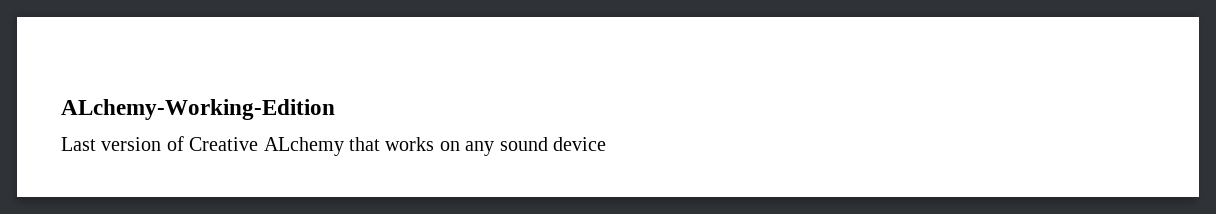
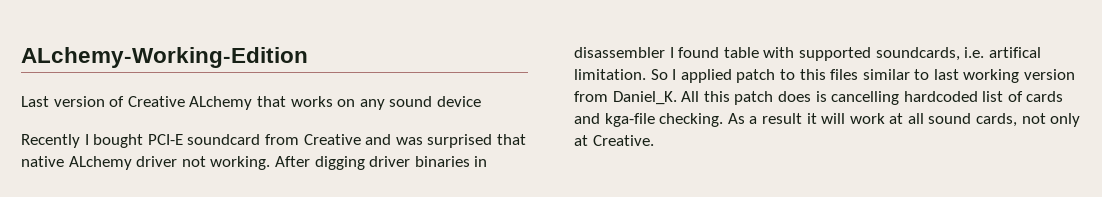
(606, 144) none -> [21,134,526,148] [21,156,488,170] [574,47,1041,61] [574,69,1076,83] [574,91,1064,105] [574,113,1081,127] [574,135,654,146] // Recently I bought PCI-E soundcard from Creative and was surprised that native ALchemy driver not working. After digging driver binaries in disassembler I found table with supported soundcards, i.e. artifical limitation. So I applied patch to this files similar to last working version from Daniel_K. All this patch does is cancelling hardcoded list of cards and kga-file checking. As a result it will work at all sound cards, not only at Creative.

